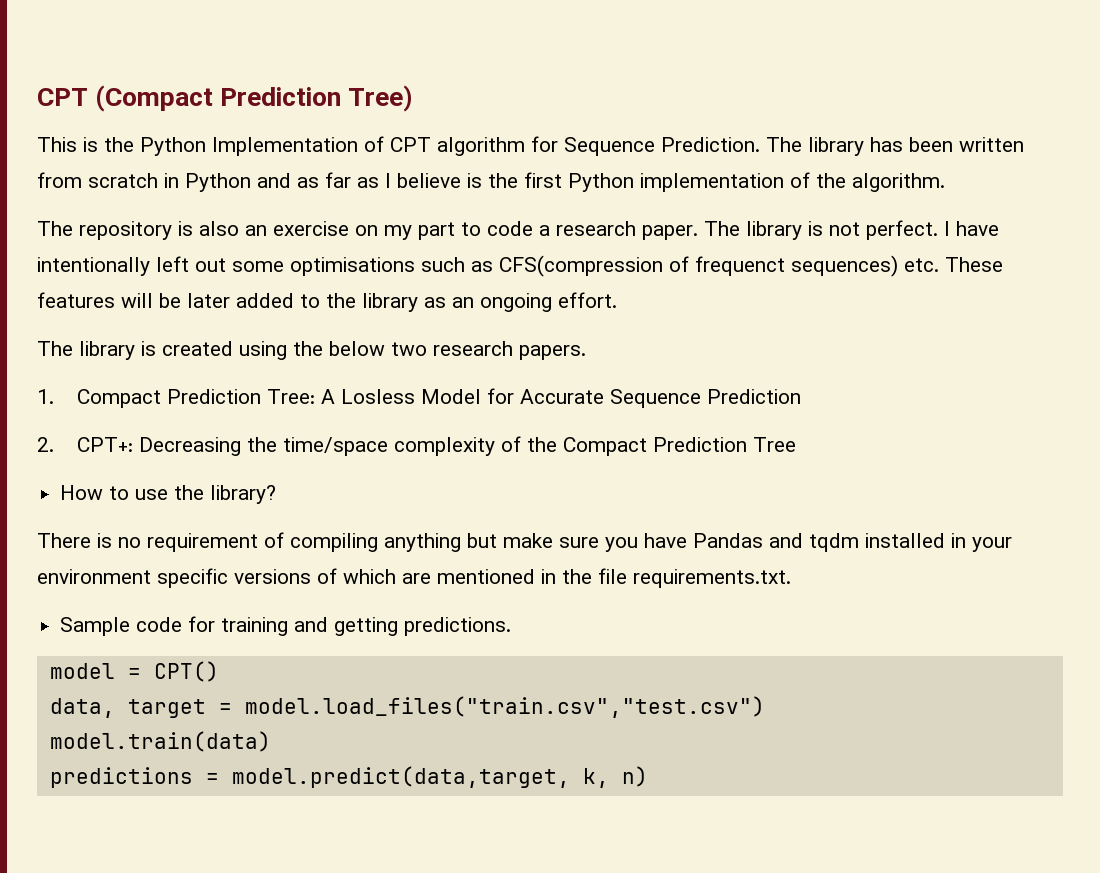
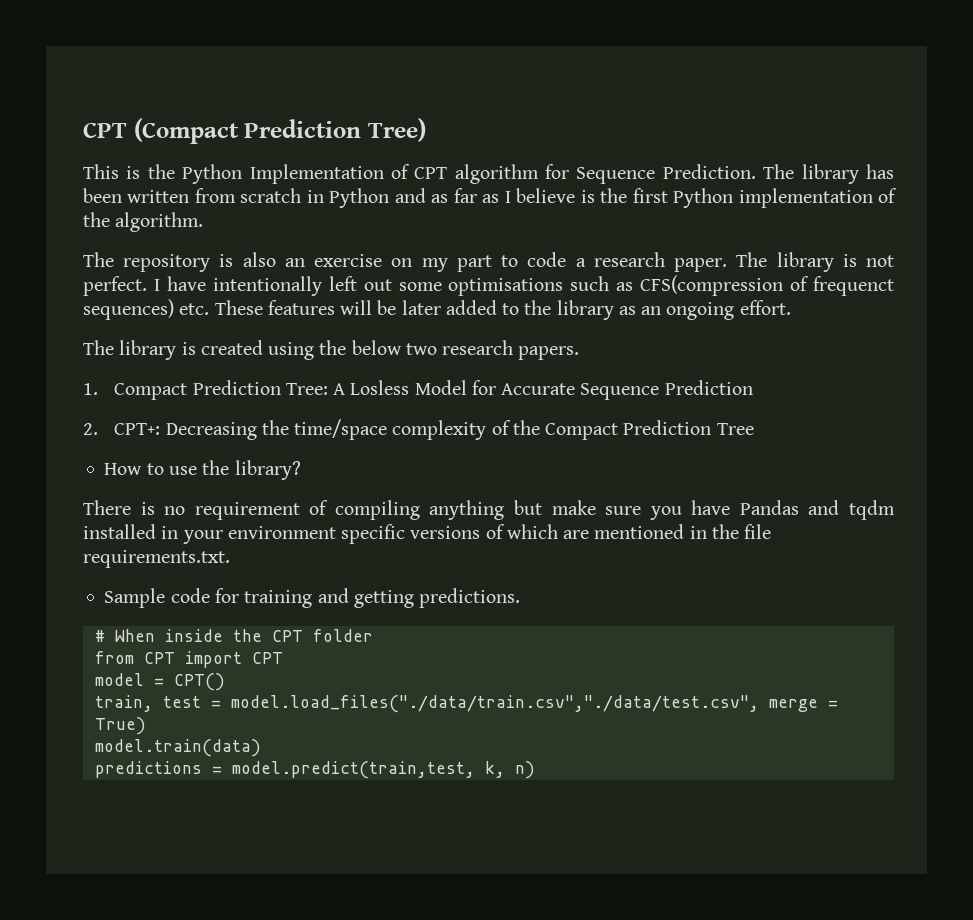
[49,661,219,682] [49,696,765,718] model = CPT() // data, target = model.load_files("train.csv","test.csv") -> [94,629,373,642] [94,651,283,668] [94,673,225,691] [94,695,838,713] [94,717,146,735] # When inside the CPT folder // from CPT import CPT // model = CPT() // train, test = model.load_files("./data/train.csv","./data/test.csv", merge = True)
[231,766,570,788] model.predict(data,target, -> [231,761,475,779] model.predict(train,test,

